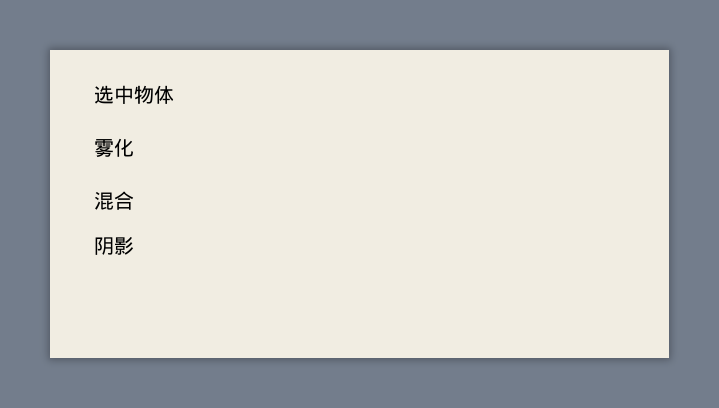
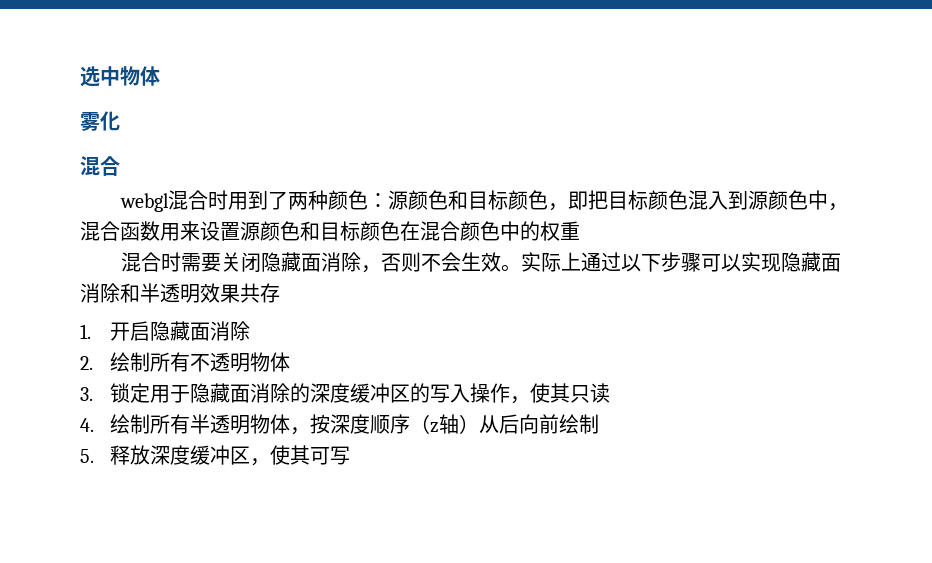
[94,236,134,255] 阴影 -> [119,190,848,212] [80,221,580,241] [120,252,841,273] [80,283,280,303] [80,321,250,341] [80,352,290,372] [80,383,610,404] [80,414,599,435] [80,445,350,466] webgl混合时用到了两种颜色：源颜色和目标颜色，即把目标颜色混入到源颜色中，混合函数用来设置源颜色和目标颜色在混合颜色中的权重 // 混合时需要关闭隐藏面消除，否则不会生效。实际上通过以下步骤可以实现隐藏面消除和半透明效果共存 // 1.开启隐藏面消除 // 2.绘制所有不透明物体 // 3.锁定用于隐藏面消除的深度缓冲区的写入操作，使其只读 // 4.绘制所有半透明物体，按深度顺序（z轴）从后向前绘制 // 5.释放深度缓冲区，使其可写

